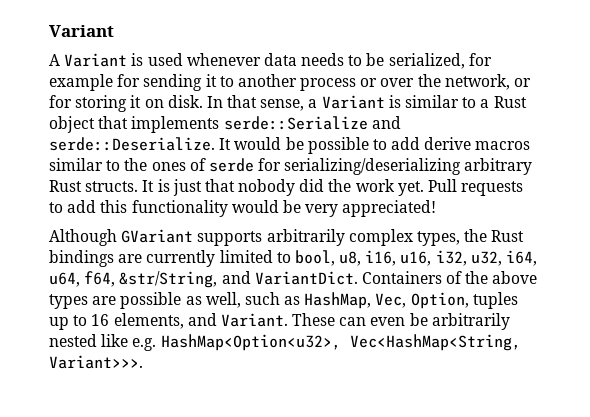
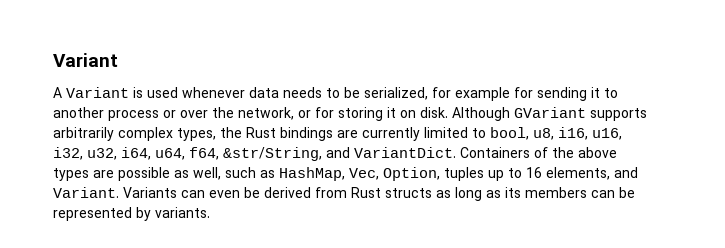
[206,95,527,111] [49,116,401,133] [49,137,531,154] [49,158,533,175] [49,179,524,196] [49,200,437,217] In that sense, a Variant is similar to a Rust object that implements serde::Serialize and serde::Deserialize. It would be possible to add derive macros similar to the ones of serde for serializing/deserializing arbitrary Rust structs. It is just that nobody did the work yet. Pull requests to add this functionality would be very appreciated! // -> (448, 112) none
[292,313,336,326] These -> [123,187,177,198] Variants
[431,313,510,330] [49,334,521,351] [49,355,143,369] arbitrarily nested like e.g. HashMap<Option<u32>, Vec<HashMap<String, Variant>>>. -> [264,187,635,201] [53,207,210,221] derived from Rust structs as long as its members can be represented by variants.

